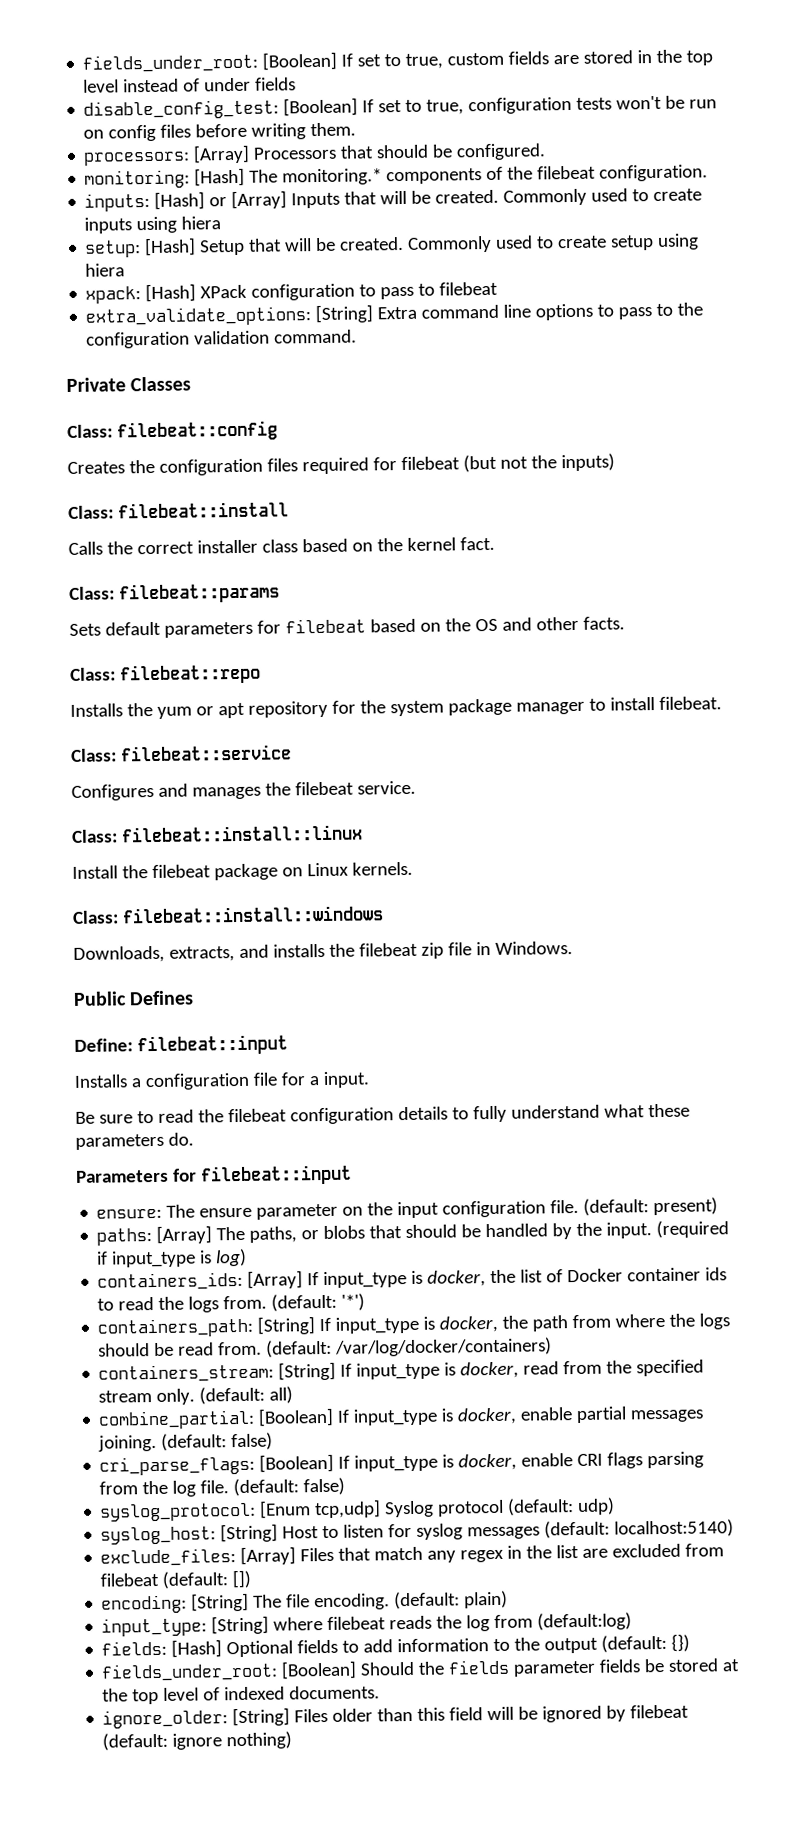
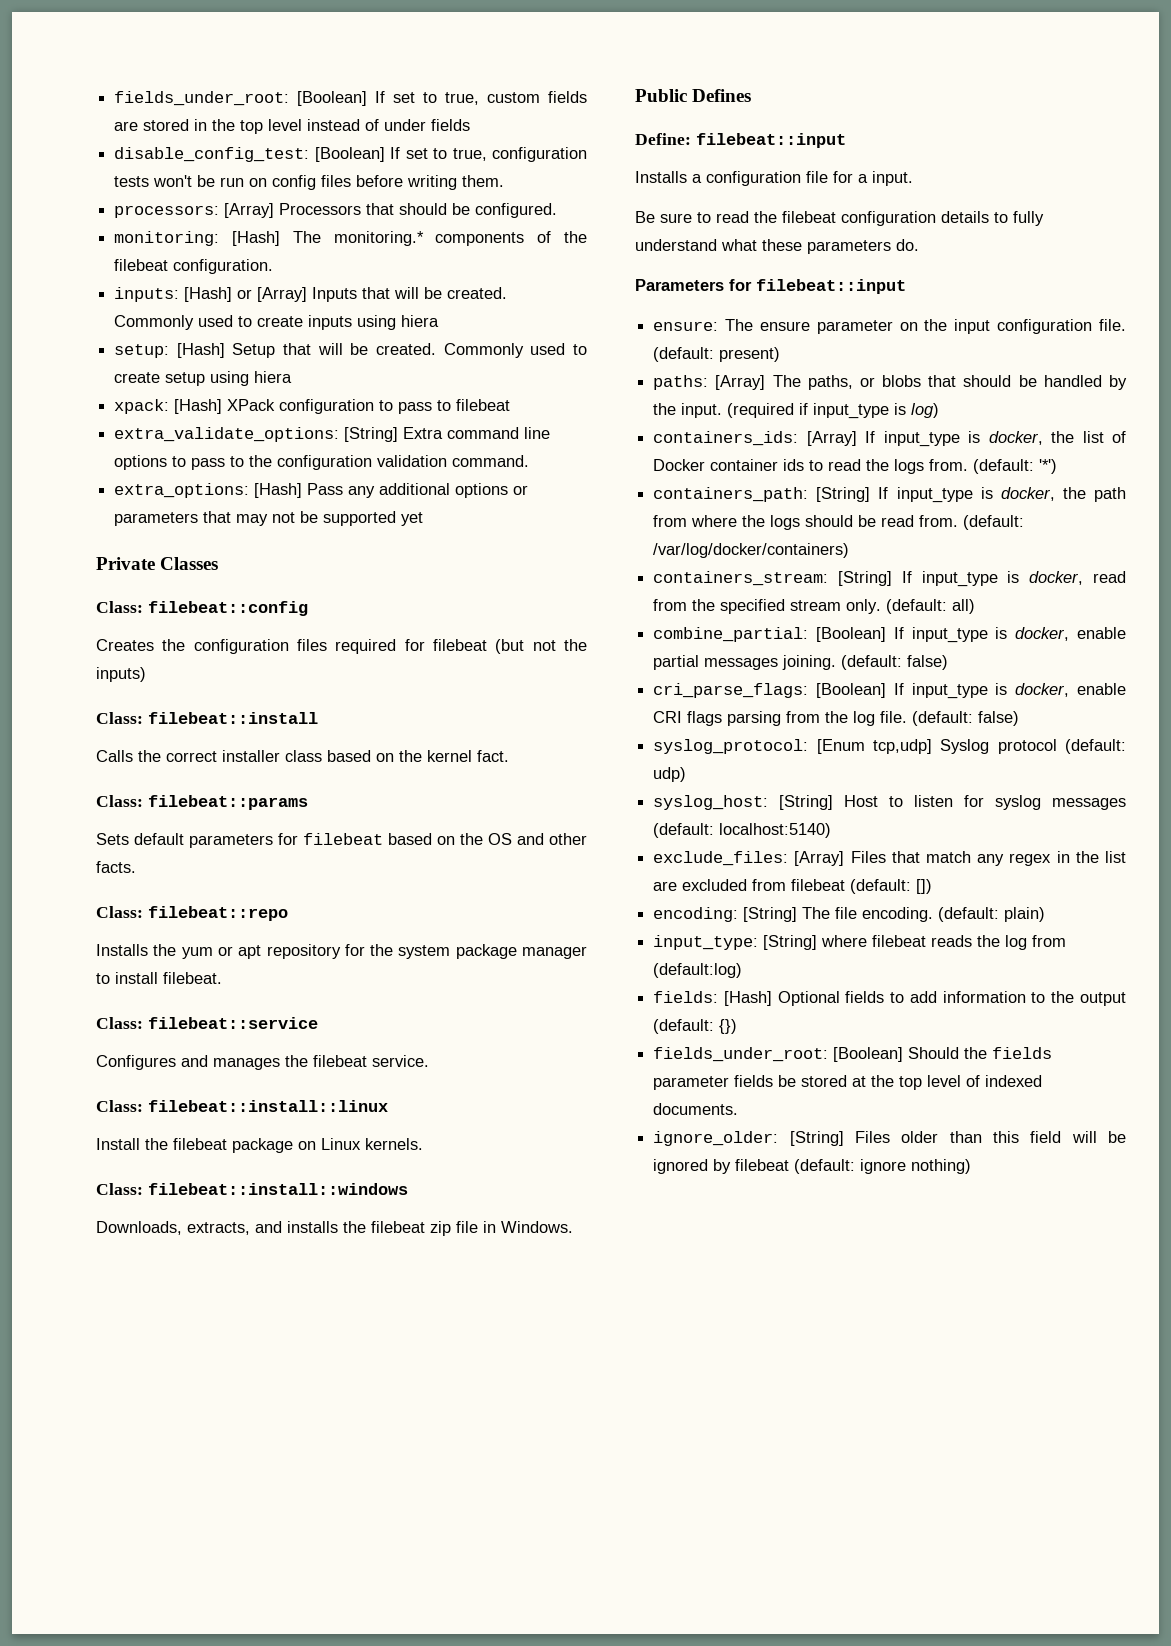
(358, 336) none -> [114,483,529,498] [114,511,424,526] // extra_options: [Hash] Pass any additional options or parameters that may not be supported yet

